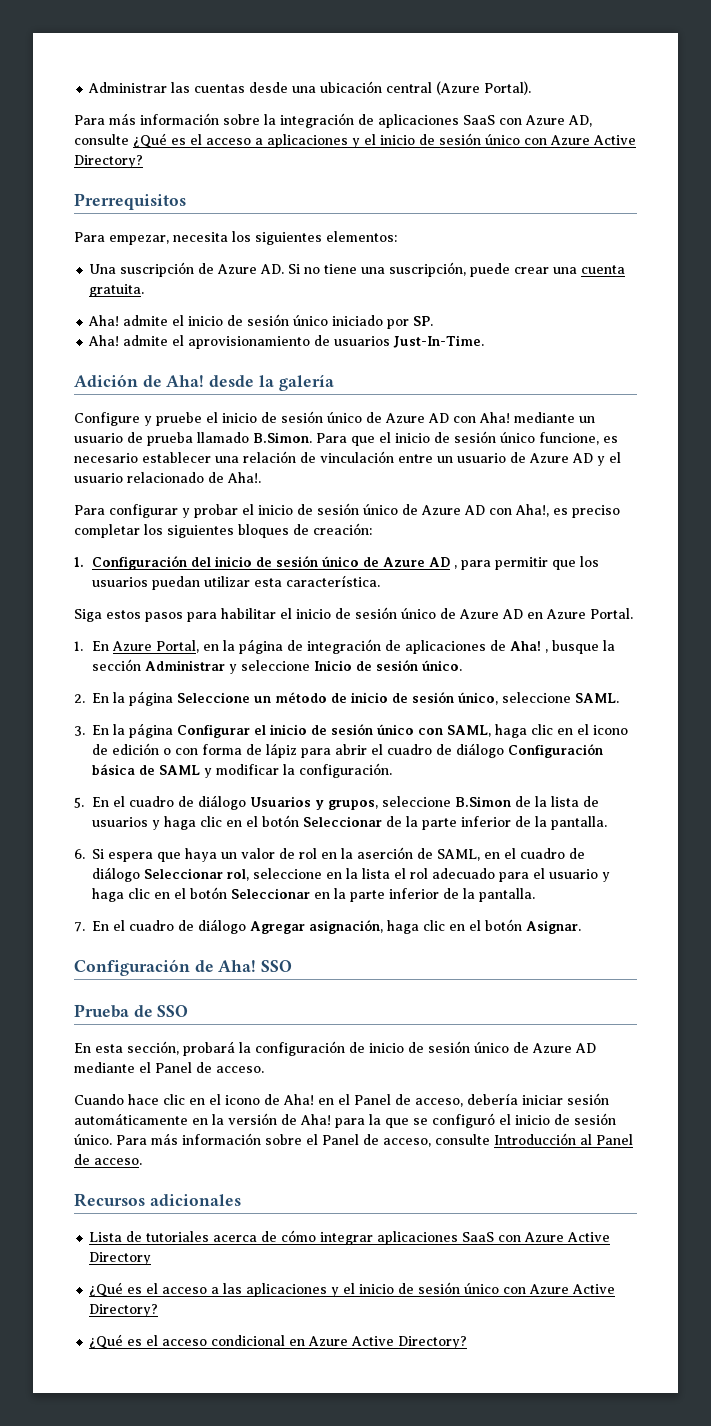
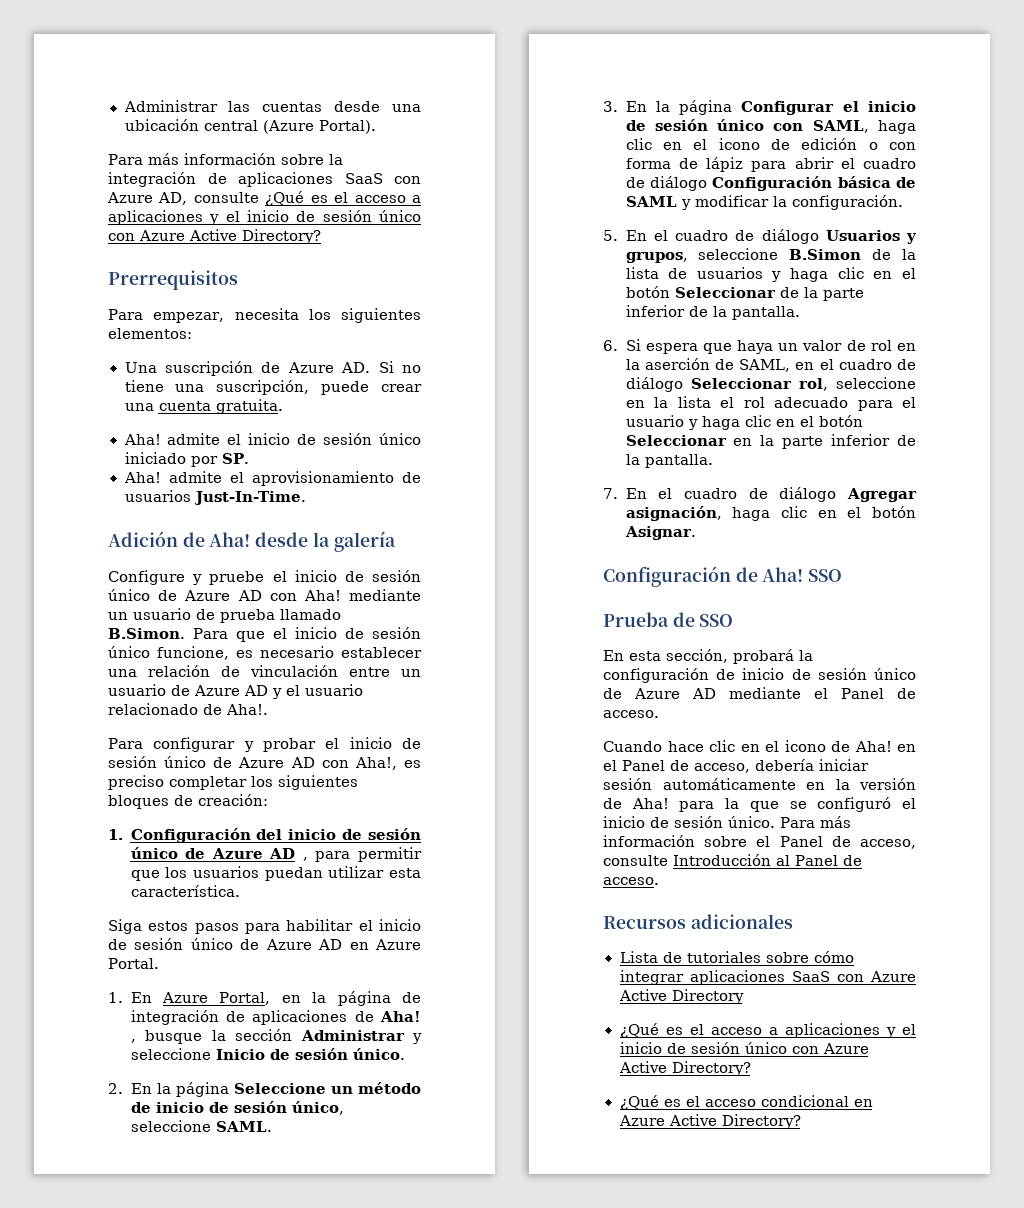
[213,1231,278,1242] acerca de -> [765,952,809,963] sobre
[223,1283,243,1294] las -> (778, 1031) none

